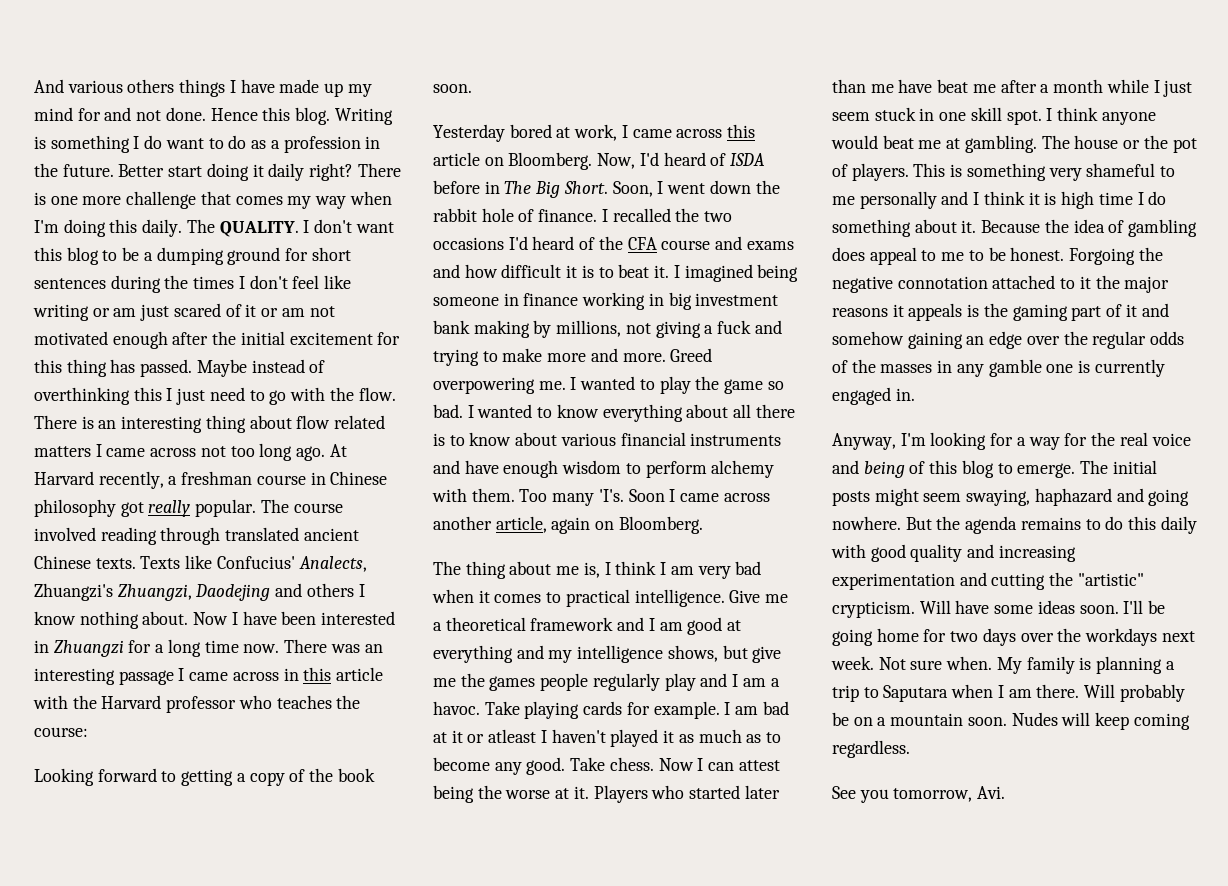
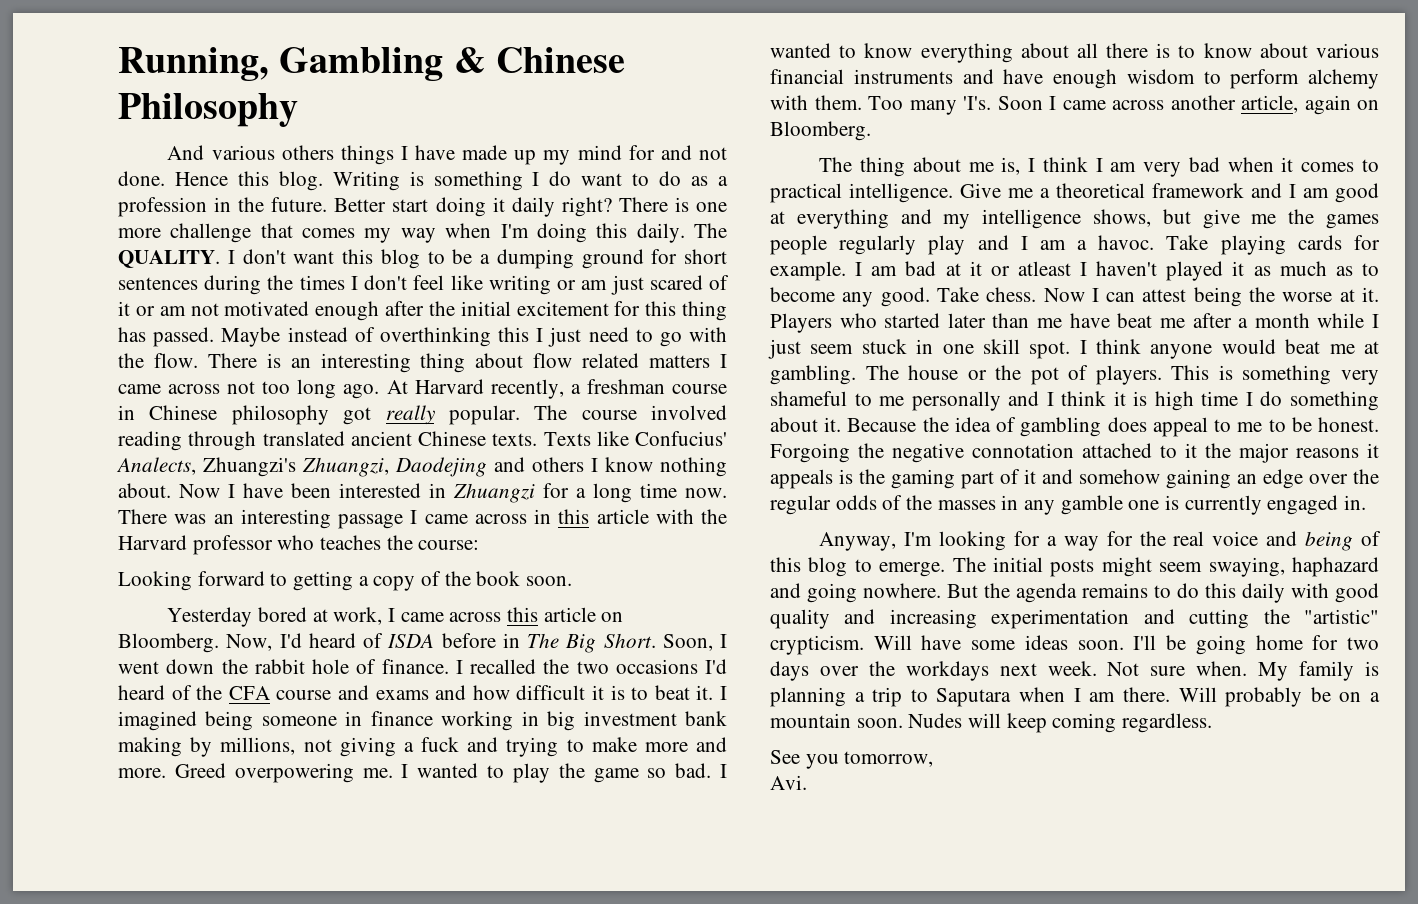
(34, 86) none -> [118,47,625,81] [118,93,298,127] Running, Gambling & Chinese Philosophy //
(973, 795) none -> (934, 759) //

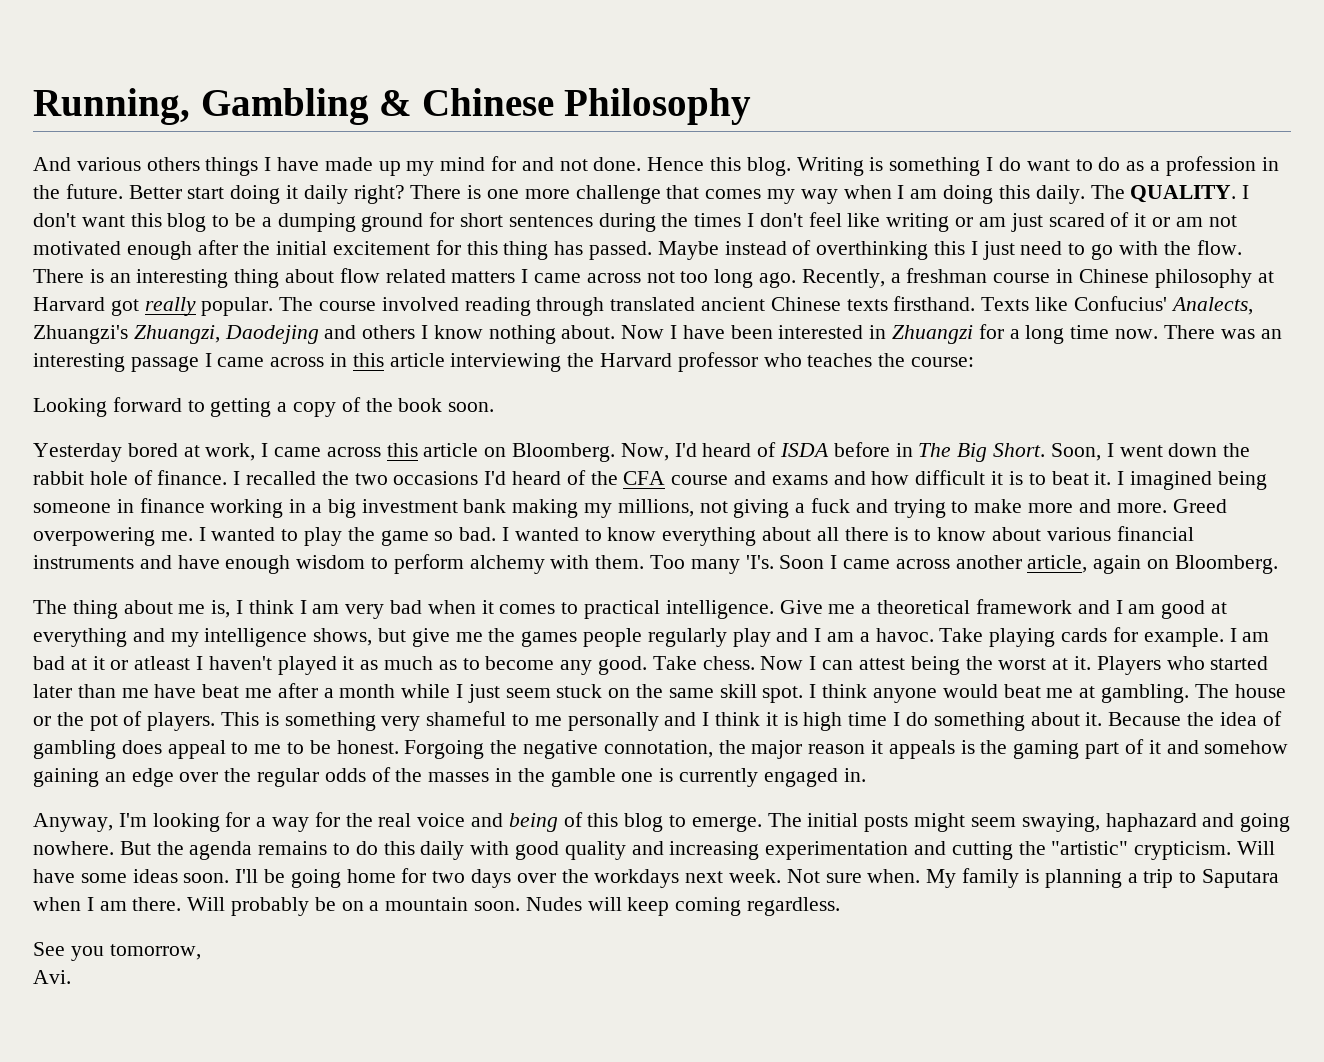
[500,224,529,238] I'm -> [897,185,938,199] I am
[386,379,564,399] At Harvard recently, -> [801,269,885,288] Recently,
(329, 415) none -> [1257,271,1274,283] [33,297,105,311] at Harvard
[492,433,538,446] texts. -> [846,296,976,311] texts firsthand.
[655,509,694,524] with -> [450,353,562,372] interviewing
(539, 718) none -> [312,503,323,513] a
[190,737,213,757] by -> [584,503,613,518] my
[1282,292,1333,302] worse -> [998,658,1047,670] worst
[916,339,974,354] in one -> [608,684,714,698] on the same
[972,443,1197,458] connotation attached to it -> [603,740,713,758] connotation,
[1296,448,1359,458] reasons -> [808,744,866,754] reason
[1024,500,1056,515] any -> [517,768,545,782] the

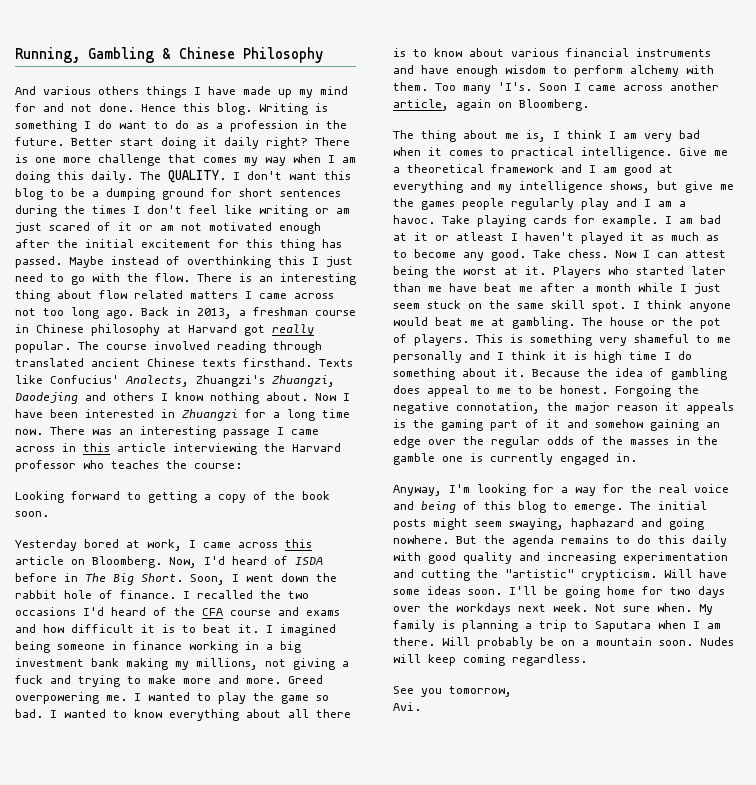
[801,269,885,288] Recently, -> [141,307,232,319] Back in 2013,

